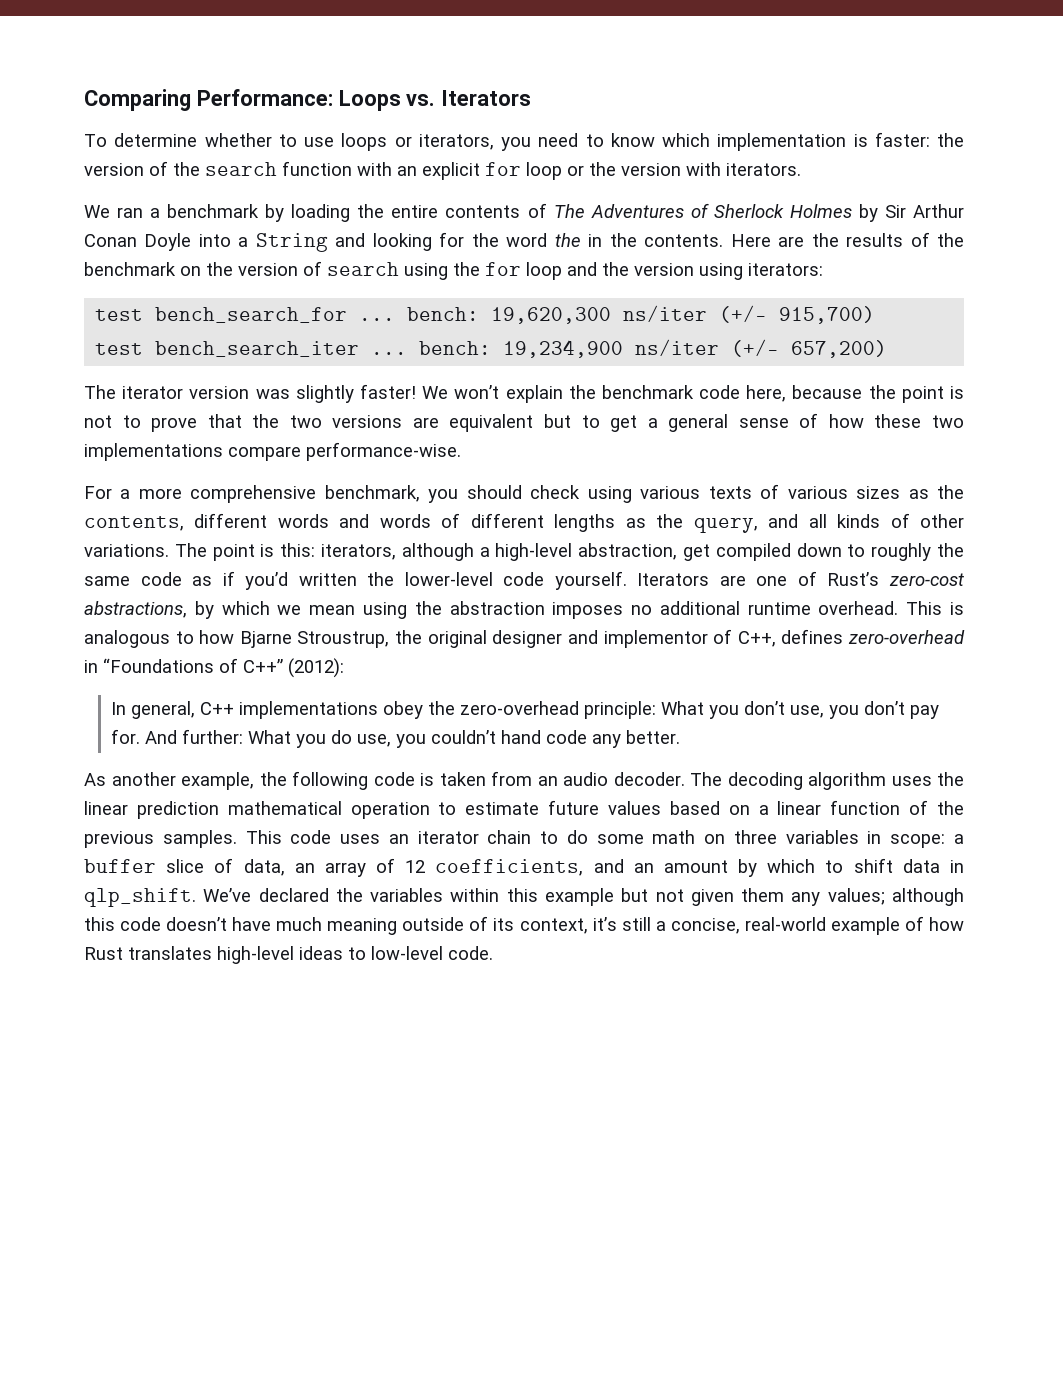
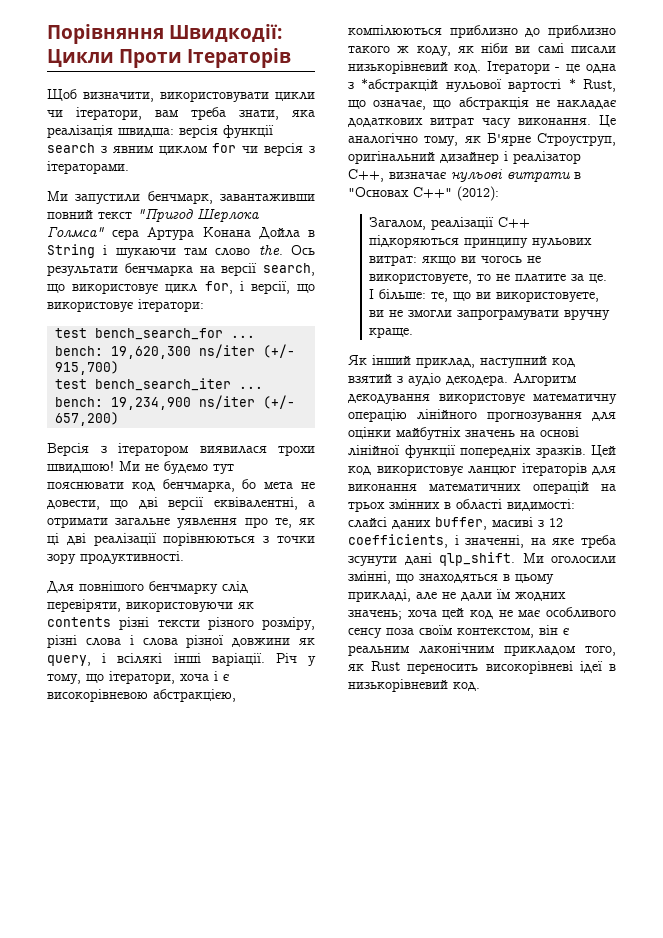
[84,89,532,111] [84,132,964,151] [84,161,801,180] [84,203,964,222] [84,232,965,252] [84,261,823,280] Comparing Performance: Loops vs. Iterators // To determine whether to use loops or iterators, you need to know which implementation is faster: the version of the search function with an explicit for loop or the version with iterators. // We ran a benchmark by loading the entire contents of The Adventures of Sherlock Holmes by Sir Arthur Conan Doyle into a String and looking for the word the in the contents. Here are the results of the benchmark on the version of search using the for loop and the version using iterators: -> [47,24,282,44] [47,48,291,68] [47,89,315,102] [47,107,315,120] [47,125,274,138] [47,143,315,156] [47,161,129,174] [47,191,315,204] [47,208,259,222] [47,227,315,240] [47,244,316,258] [47,263,315,276] [47,281,315,294] [47,299,204,312] Порівняння Швидкодії: Цикли Проти Ітераторів // Щоб визначити, використовувати цикли чи ітератори, вам треба знати, яка реалізація швидша: версія функції search з явним циклом for чи версія з ітераторами. // Ми запустили бенчмарк, завантаживши повний текст "Пригод Шерлока Голмса" сера Артура Конана Дойла в String і шукаючи там слово the. Ось результати бенчмарка на версії search, що використовує цикл for, і версії, що використовує ітератори:
[84,384,964,403] [84,413,964,432] [84,442,461,461] [84,484,965,503] [84,513,965,533] [84,543,964,561] [84,571,964,590] [84,601,965,619] [84,629,966,648] [84,658,344,678] [111,701,940,719] [111,729,681,748] [84,771,964,790] [84,800,965,819] [84,830,964,848] [84,858,964,877] [84,888,965,907] [84,916,964,935] [84,946,493,964] The iterator version was slightly faster! We won’t explain the benchmark code here, because the point is not to prove that the two versions are equivalent but to get a general sense of how these two implementations compare performance-wise. // For a more comprehensive benchmark, you should check using various texts of various sizes as the contents, different words and words of different lengths as the query, and all kinds of other variations. The point is this: iterators, although a high-level abstraction, get compiled down to roughly the same code as if you’d written the lower-level code yourself. Iterators are one of Rust’s zero-cost abstractions, by which we mean using the abstraction imposes no additional runtime overhead. This is analogous to how Bjarne Stroustrup, the original designer and implementor of C++, defines zero-overhead in “Foundations of C++” (2012): // In general, C++ implementations obey the zero-overhead principle: What you don’t use, you don’t pay for. And further: What you do use, you couldn’t hand code any better. // As another example, the following code is taken from an audio decoder. The decoding algorithm uses the linear prediction mathematical operation to estimate future values based on a linear function of the previous samples. This code uses an iterator chain to do some math on three variables in scope: a buffer slice of data, an array of 12 coefficients, and an amount by which to shift data in qlp_shift. We’ve declared the variables within this example but not given them any values; although this code doesn’t have much meaning outside of its context, it’s still a concise, real-world example of how Rust translates high-level ideas to low-level code. -> [47,443,315,456] [47,461,234,474] [47,479,315,492] [47,497,315,510] [47,517,315,528] [47,533,315,546] [47,551,184,564] [47,581,248,594] [47,599,254,612] [47,617,315,630] [47,635,315,648] [47,653,316,666] [47,671,229,684] [47,689,236,702] [348,25,616,38] [348,43,616,56] [348,61,616,74] [348,78,616,92] [348,97,616,110] [348,115,616,128] [348,133,616,146] [348,151,581,164] [348,169,581,182] [348,186,499,201] [369,217,531,230] [369,235,593,248] [369,255,542,266] [369,273,608,284] [369,289,600,302] [369,309,611,320] [369,327,414,338] [348,355,575,368] [348,373,576,386] [348,393,617,404] [348,409,616,422] [348,427,579,440] [348,445,616,458] [348,463,616,476] [348,481,616,494] [348,499,575,512] [348,517,563,530] [348,534,616,548] [348,552,616,566] [348,571,554,584] [348,589,566,602] [348,607,616,620] [348,625,569,638] [348,643,616,656] [348,661,616,674] [348,679,480,692] Версія з ітератором виявилася трохи швидшою! Ми не будемо тут пояснювати код бенчмарка, бо мета не довести, що дві версії еквівалентні, а отримати загальне уявлення про те, як ці дві реалізації порівнюються з точки зору продуктивності. // Для повнішого бенчмарку слід перевіряти, використовуючи як contents різні тексти різного розміру, різні слова і слова різної довжини як query, і всілякі інші варіації. Річ у тому, що ітератори, хоча і є високорівневою абстракцією, компілюються приблизно до приблизно такого ж коду, як ніби ви самі писали низькорівневий код. Ітератори - це одна з *абстракцій нульової вартості * Rust, що означає, що абстракція не накладає додаткових витрат часу виконання. Це аналогічно тому, як Б'ярне Строуструп, оригінальний дизайнер і реалізатор C++, визначає нульові витрати в "Основах C++" (2012): // Загалом, реалізації C++ підкоряються принципу нульових витрат: якщо ви чогось не використовуєте, то не платите за це. І більше: те, що ви використовуєте, ви не змогли запрограмувати вручну краще. // Як інший приклад, наступний код взятий з аудіо декодера. Алгоритм декодування використовує математичну операцію лінійного прогнозування для оцінки майбутніх значень на основі лінійної функції попередніх зразків. Цей код використовує ланцюг ітераторів для виконання математичних операцій на трьох змінних в області видимості: слайсі даних buffer, масиві з 12 coefficients, і значенні, на яке треба зсунути дані qlp_shift. Ми оголосили змінні, що знаходяться в цьому прикладі, але не дали їм жодних значень; хоча цей код не має особливого сенсу поза своїм контекстом, він є реальним лаконічним прикладом того, як Rust переносить високорівневі ідеї в низькорівневий код.

